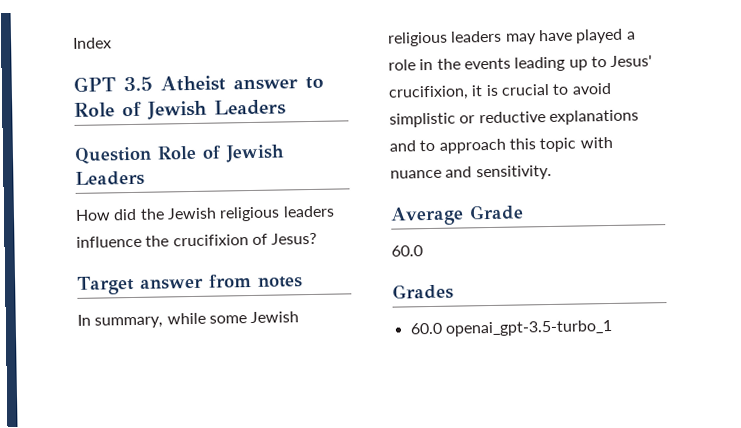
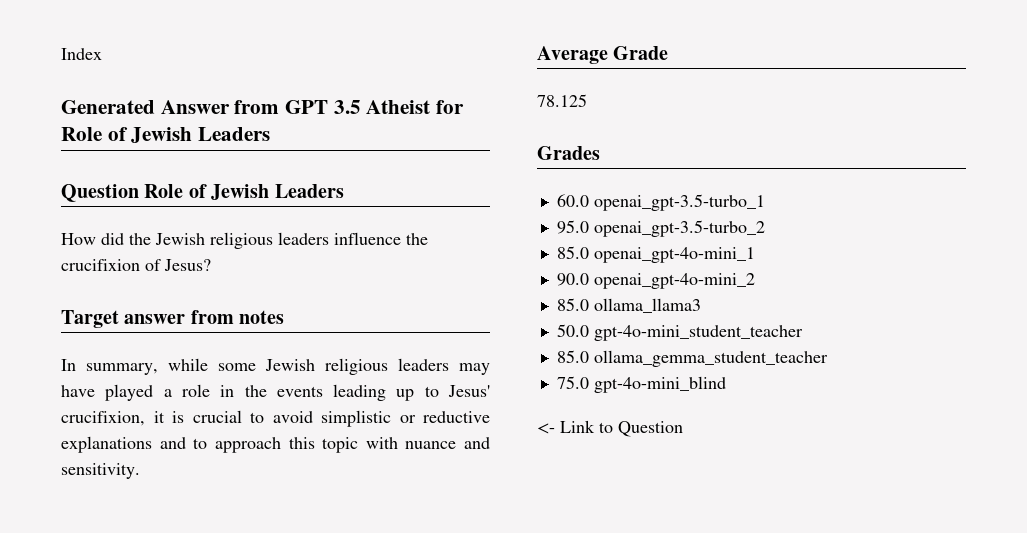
(112, 43) none -> [61,100,280,114] Generated Answer from
[233,76,324,91] answer to -> [436,100,465,114] for
[391,245,423,257] 60.0 -> [537,94,587,107] 78.125
(613, 328) none -> [556,220,765,237] [556,246,755,263] [556,273,755,289] [556,298,701,313] [556,324,803,341] [556,350,828,367] [556,376,726,393] [537,420,683,437] // 95.0 openai_gpt-3.5-turbo_2 // 85.0 openai_gpt-4o-mini_1 // 90.0 openai_gpt-4o-mini_2 // 85.0 ollama_llama3 // 50.0 gpt-4o-mini_student_teacher // 85.0 ollama_gemma_student_teacher // 75.0 gpt-4o-mini_blind // <- Link to Question

